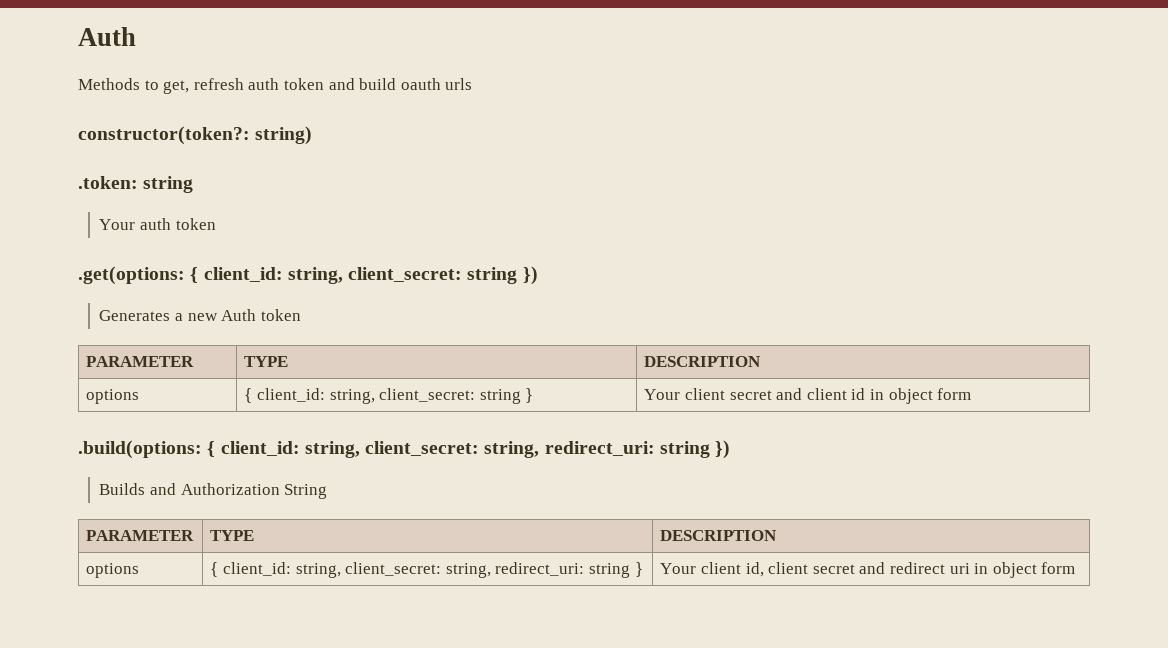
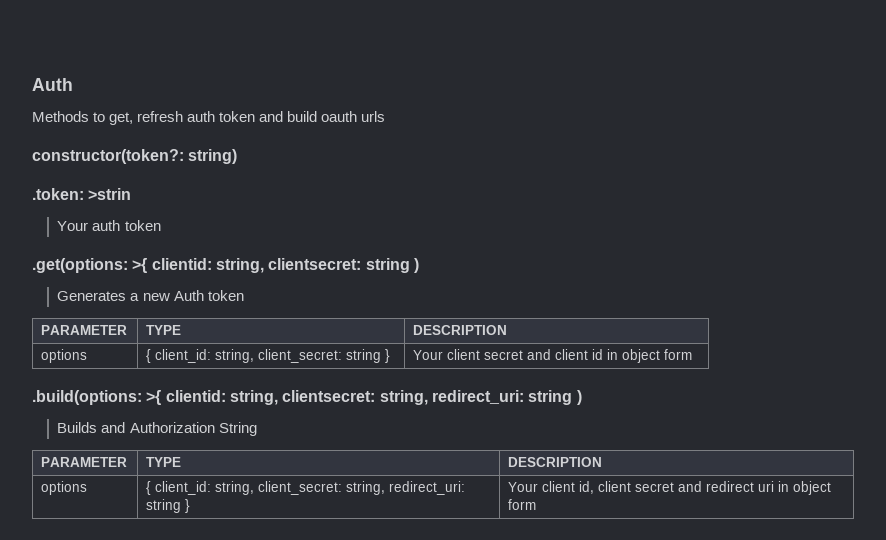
[143,176,194,193] string -> [88,188,132,200] >strin
[190,266,538,285] { client_id: string, client_secret: string }) -> [132,258,419,273] >{ clientid: string, clientsecret: string )
[207,440,731,459] { client_id: string, client_secret: string, redirect_uri: string }) -> [146,390,582,405] >{ clientid: string, clientsecret: string, redirect_uri: string )

